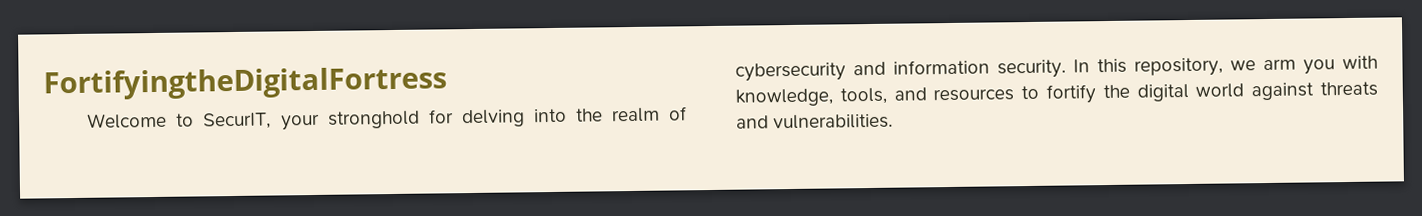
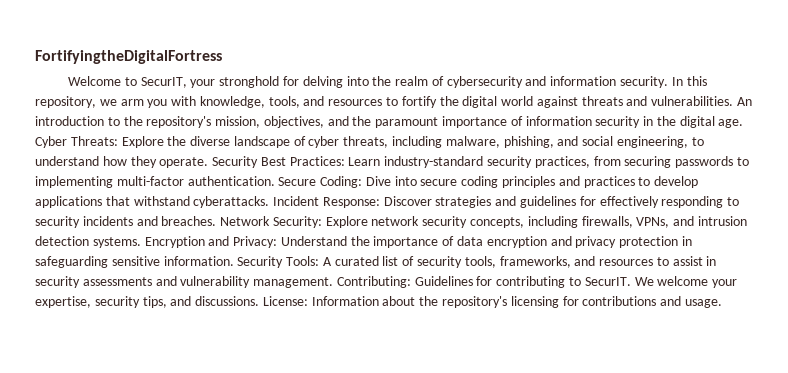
(894, 121) none -> [737,97,753,106] [35,116,744,128] [35,136,704,148] [35,156,749,168] [35,176,699,188] [35,196,740,208] [35,216,747,228] [35,236,692,248] [35,256,717,268] [35,276,738,288] [35,296,722,308] An introduction to the repository's mission, objectives, and the paramount importance of information security in the digital age. Cyber Threats: Explore the diverse landscape of cyber threats, including malware, phishing, and social engineering, to understand how they operate. Security Best Practices: Learn industry-standard security practices, from securing passwords to implementing multi-factor authentication. Secure Coding: Dive into secure coding principles and practices to develop applications that withstand cyberattacks. Incident Response: Discover strategies and guidelines for effectively responding to security incidents and breaches. Network Security: Explore network security concepts, including firewalls, VPNs, and intrusion detection systems. Encryption and Privacy: Understand the importance of data encryption and privacy protection in safeguarding sensitive information. Security Tools: A curated list of security tools, frameworks, and resources to assist in security assessments and vulnerability management. Contributing: Guidelines for contributing to SecurIT. We welcome your expertise, security tips, and discussions. License: Information about the repository's licensing for contributions and usage.

